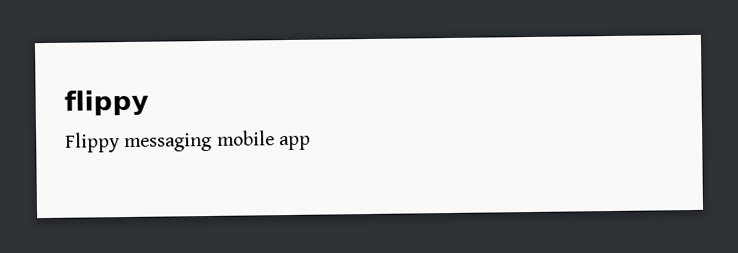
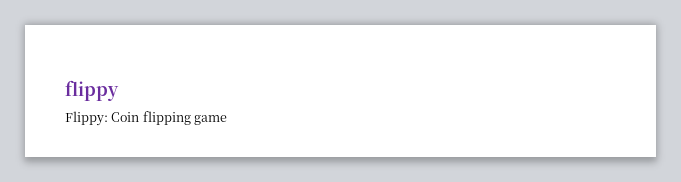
[65,130,311,153] Flippy messaging mobile app -> [65,111,228,126] Flippy: Coin flipping game

